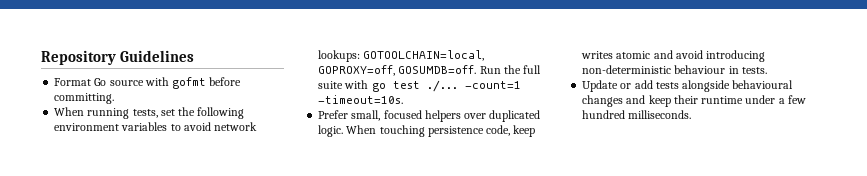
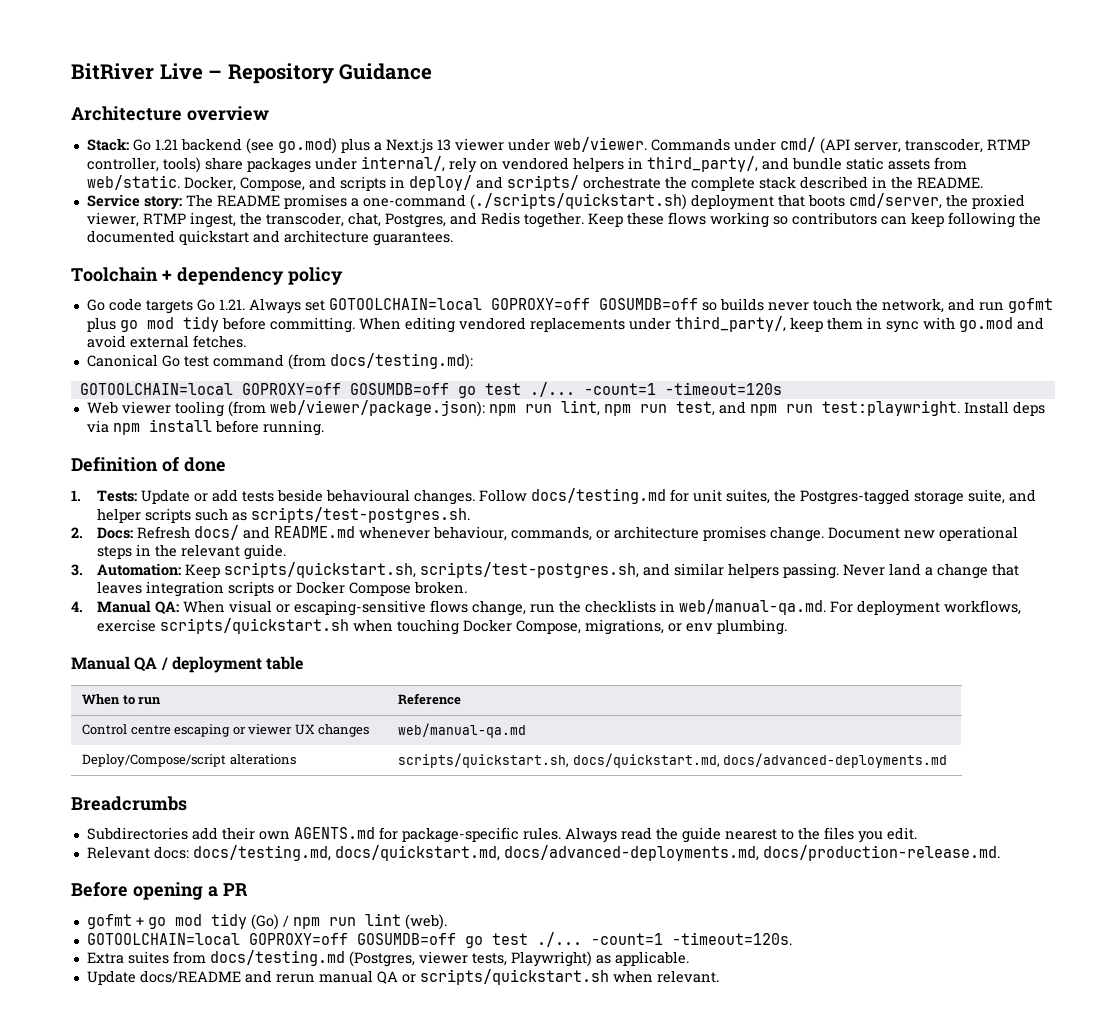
[41,50,195,65] [54,77,242,89] [54,93,115,104] [54,107,245,119] [54,122,258,131] [318,50,485,62] [318,65,542,76] [318,80,521,92] [318,95,404,104] [318,110,541,122] [318,125,536,137] [581,50,766,62] [582,65,767,74] [582,80,794,92] [582,95,806,107] [582,110,692,119] Repository Guidelines // Format Go source with gofmt before committing. // When running tests, set the following environment variables to avoid network lookups: GOTOOLCHAIN=local, GOPROXY=off, GOSUMDB=off. Run the full suite with go test ./... -count=1 -timeout=10s. // Prefer small, focused helpers over duplicated logic. When touching persistence code, keep writes atomic and avoid introducing non-deterministic behaviour in tests. // Update or add tests alongside behavioural changes and keep their runtime under a few hundred milliseconds. -> [71,63,433,84] [71,106,269,121] [86,137,1030,154] [86,156,967,173] [86,175,983,191] [86,193,1025,210] [86,212,1041,228] [86,230,453,246] [71,267,343,285] [86,298,1053,314] [86,316,1044,333] [86,335,246,348] [86,353,473,370] [79,382,782,398] [86,400,1045,417] [86,419,324,436] [71,457,226,472] [71,488,1037,505] [97,507,471,523] [71,525,1019,542] [97,544,287,560] [71,562,1020,579] [97,581,468,597] [71,599,1022,616] [97,618,788,635] [71,656,304,673] [82,694,162,705] [398,693,462,705] [82,724,370,737] [398,723,527,738] [82,754,296,767] [398,753,948,768] [71,796,187,811] [86,827,917,843] [86,845,1000,861] [71,882,248,900] [86,913,447,930] [86,932,792,948] [86,950,689,967] [86,969,719,985] BitRiver Live – Repository Guidance // Architecture overview // Stack: Go 1.21 backend (see go.mod) plus a Next.js 13 viewer under web/viewer. Commands under cmd/ (API server, transcoder, RTMP controller, tools) share packages under internal/, rely on vendored helpers in third_party/, and bundle static assets from web/static. Docker, Compose, and scripts in deploy/ and scripts/ orchestrate the complete stack described in the README. // Service story: The README promises a one-command (./scripts/quickstart.sh) deployment that boots cmd/server, the proxied viewer, RTMP ingest, the transcoder, chat, Postgres, and Redis together. Keep these flows working so contributors can keep following the documented quickstart and architecture guarantees. // Toolchain + dependency policy // Go code targets Go 1.21. Always set GOTOOLCHAIN=local GOPROXY=off GOSUMDB=off so builds never touch the network, and run gofmt plus go mod tidy before committing. When editing vendored replacements under third_party/, keep them in sync with go.mod and avoid external fetches. // Canonical Go test command (from docs/testing.md): // GOTOOLCHAIN=local GOPROXY=off GOSUMDB=off go test ./... -count=1 -timeout=120s // Web viewer tooling (from web/viewer/package.json): npm run lint, npm run test, and npm run test:playwright. Install deps via npm install before running. // Definition of done // 1. Tests: Update or add tests beside behavioural changes. Follow docs/testing.md for unit suites, the Postgres-tagged storage suite, and helper scripts such as scripts/test-postgres.sh. // 2. Docs: Refresh docs/ and README.md whenever behaviour, commands, or architecture promises change. Document new operational steps in the relevant guide. // 3. Automation: Keep scripts/quickstart.sh, scripts/test-postgres.sh, and similar helpers passing. Never land a change that leaves integration scripts or Docker Compose broken. // 4. Manual QA: When visual or escaping-sensitive flows change, run the checklists in web/manual-qa.md. For deployment workflows, exercise scripts/quickstart.sh when touching Docker Compose, migrations, or env plumbing. // Manual QA / deployment table // When to run | Reference // Control centre escaping or viewer UX changes | web/manual-qa.md // Deploy/Compose/script alterations | scripts/quickstart.sh, docs/quickstart.md, docs/advanced-deployments.md // Breadcrumbs // Subdirectories add their own AGENTS.md for package-specific rules. Always read the guide nearest to the files you edit. // Relevant docs: docs/testing.md, docs/quickstart.md, docs/advanced-deployments.md, docs/production-release.md. // Before opening a PR // gofmt + go mod tidy (Go) / npm run lint (web). // GOTOOLCHAIN=local GOPROXY=off GOSUMDB=off go test ./... -count=1 -timeout=120s. // Extra suites from docs/testing.md (Postgres, viewer tests, Playwright) as applicable. // Update docs/README and rerun manual QA or scripts/quickstart.sh when relevant.

